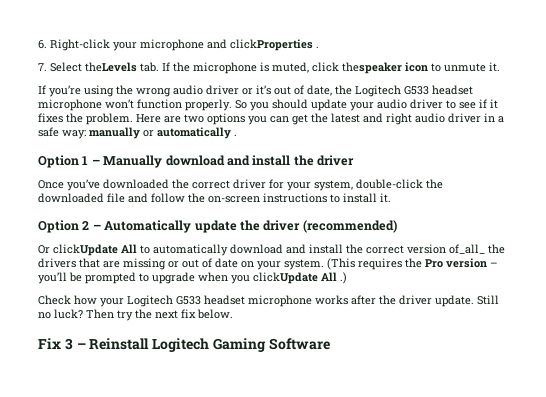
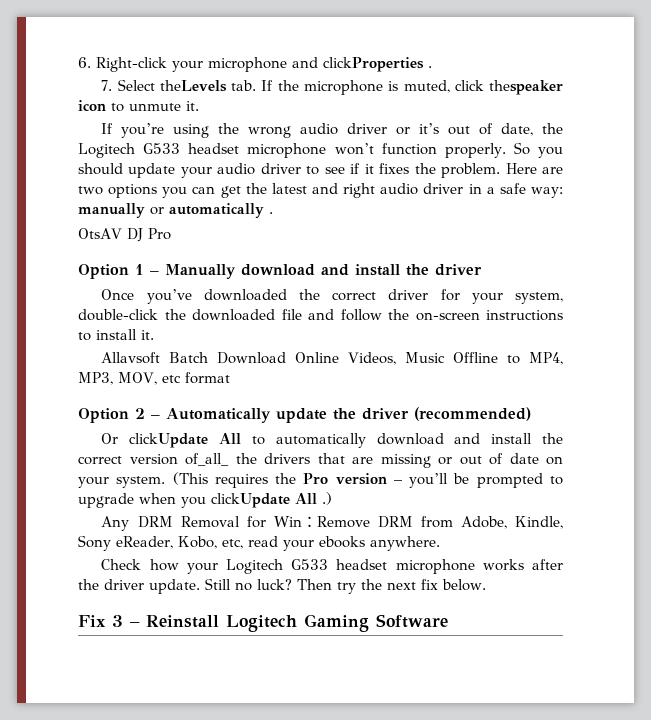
(237, 135) none -> [78,228,171,242] // OtsAV DJ Pro
(391, 198) none -> [101,352,563,365] [78,372,230,385] // Allavsoft Batch Download Online Videos, Music Offline to MP4, MP3, MOV, etc format
(347, 278) none -> [101,516,563,531] [78,535,440,551] // Any DRM Removal for Win：Remove DRM from Adobe, Kindle, Sony eReader, Kobo, etc, read your ebooks anywhere.

